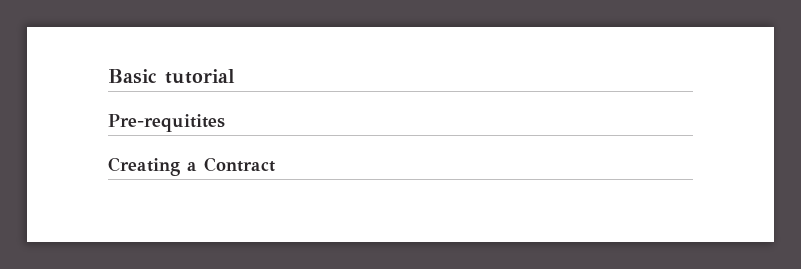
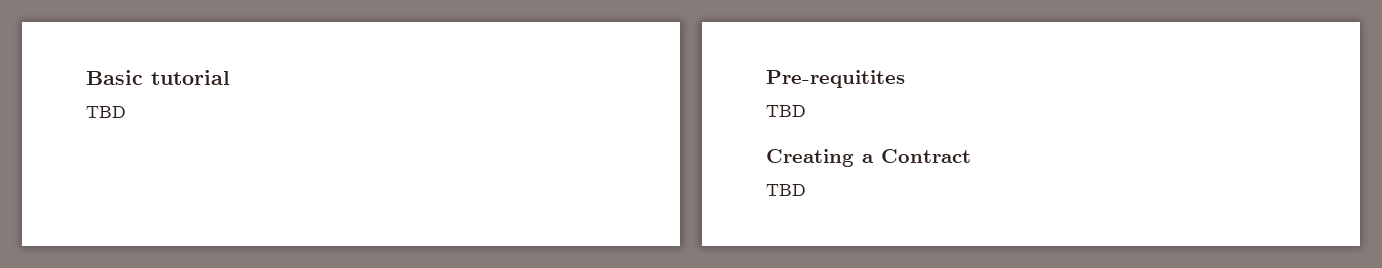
(235, 76) none -> [86,106,126,118] // TBD
(225, 123) none -> [766,105,806,117] // TBD
(275, 164) none -> [766,184,806,196] // TBD

